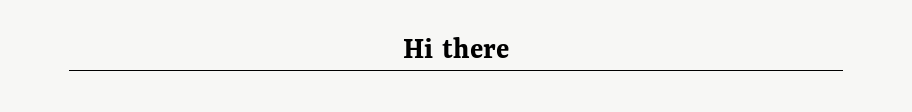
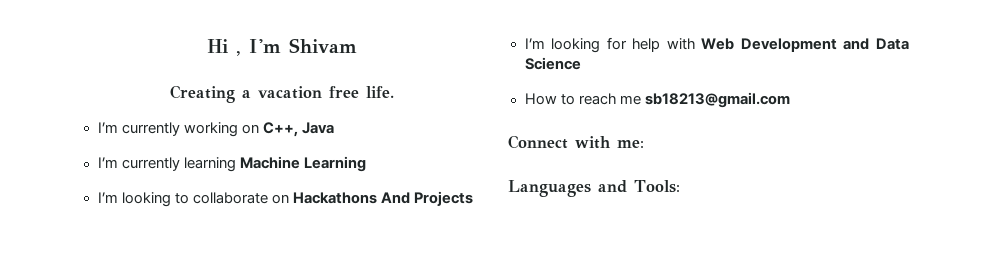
[441,37,509,58] there -> [235,38,357,56] [169,85,394,103] [97,122,334,137] [97,156,366,172] [97,191,473,207] [524,37,909,53] [524,57,581,70] [524,92,790,108] [508,135,644,149] [508,180,680,197] , I'm Shivam // Creating a vacation free life. // I’m currently working on C++, Java // I’m currently learning Machine Learning // I’m looking to collaborate on Hackathons And Projects // I’m looking for help with Web Development and Data Science // How to reach me sb18213@gmail.com // Connect with me: // Languages and Tools:

